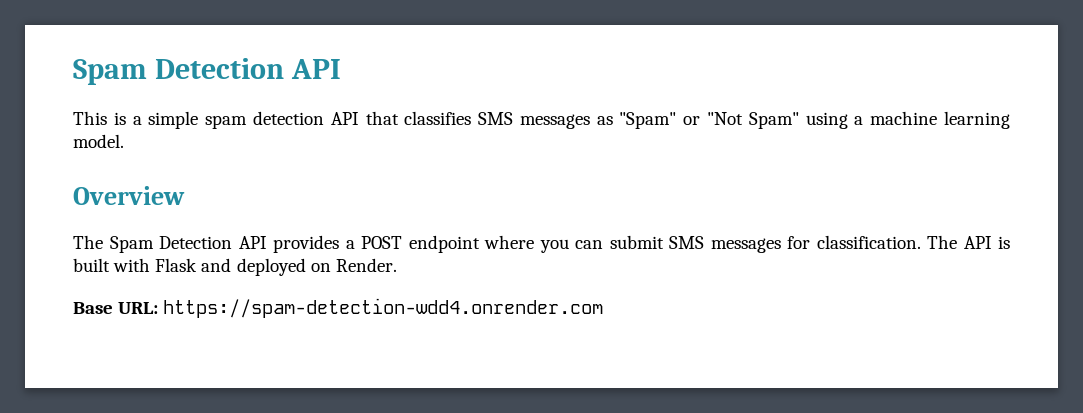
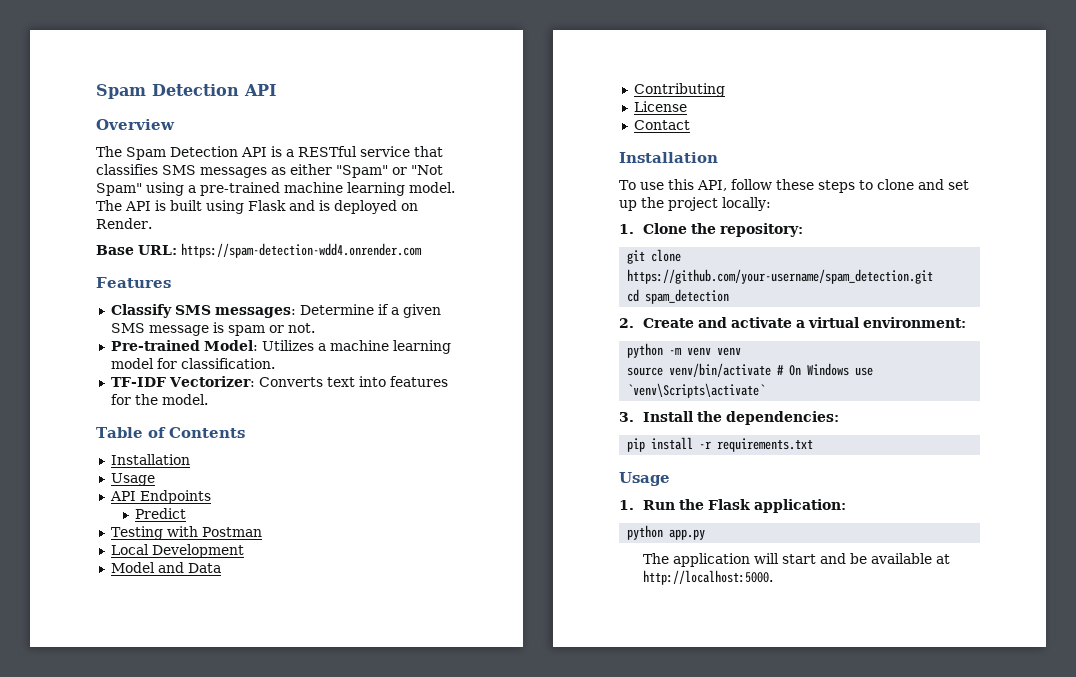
[73,58,341,85] [73,111,1010,129] [73,134,124,148] Spam Detection API // This is a simple spam detection API that classifies SMS messages as "Spam" or "Not Spam" using a machine learning model. -> [96,84,276,99] Spam Detection API
[273,235,921,253] provides a POST endpoint where you can submit SMS messages for classification. -> [271,146,443,157] [96,164,443,178] [96,182,455,196] is a RESTful service that classifies SMS messages as either "Spam" or "Not Spam" using a pre-trained machine learning model.
[113,258,151,272] with -> [206,200,244,214] using
(232, 265) none -> [319,200,330,211] is
(604, 308) none -> [96,277,171,288] [110,304,441,318] [110,322,315,336] [110,340,451,354] [110,358,275,369] [110,376,448,387] [110,394,208,405] [96,427,245,438] [110,454,190,465] [110,473,155,486] [109,490,211,504] [135,508,187,519] [110,526,262,540] [110,544,244,558] [110,562,221,573] [633,83,725,97] [633,101,687,112] [633,120,690,130] [619,152,718,163] [619,179,969,193] [619,197,771,211] [619,223,804,237] [627,249,682,264] [627,269,934,284] [627,289,730,304] [619,317,967,328] [627,343,742,358] [627,363,874,377] [627,383,766,398] [619,411,840,425] [627,437,814,452] [619,472,670,486] [619,499,847,513] [627,525,706,540] [643,553,951,567] [643,570,774,585] // Features // Classify SMS messages: Determine if a given SMS message is spam or not. // Pre-trained Model: Utilizes a machine learning model for classification. // TF-IDF Vectorizer: Converts text into features for the model. // Table of Contents // Installation // Usage // API Endpoints // Predict // Testing with Postman // Local Development // Model and Data // Contributing // License // Contact // Installation // To use this API, follow these steps to clone and set up the project locally: // 1. Clone the repository: // git clone https://github.com/your-username/spam_detection.git // cd spam_detection // 2. Create and activate a virtual environment: // python -m venv venv // source venv/bin/activate # On Windows use `venv\Scripts\activate` // 3. Install the dependencies: // pip install -r requirements.txt // Usage // 1. Run the Flask application: // python app.py // The application will start and be available at http://localhost:5000.

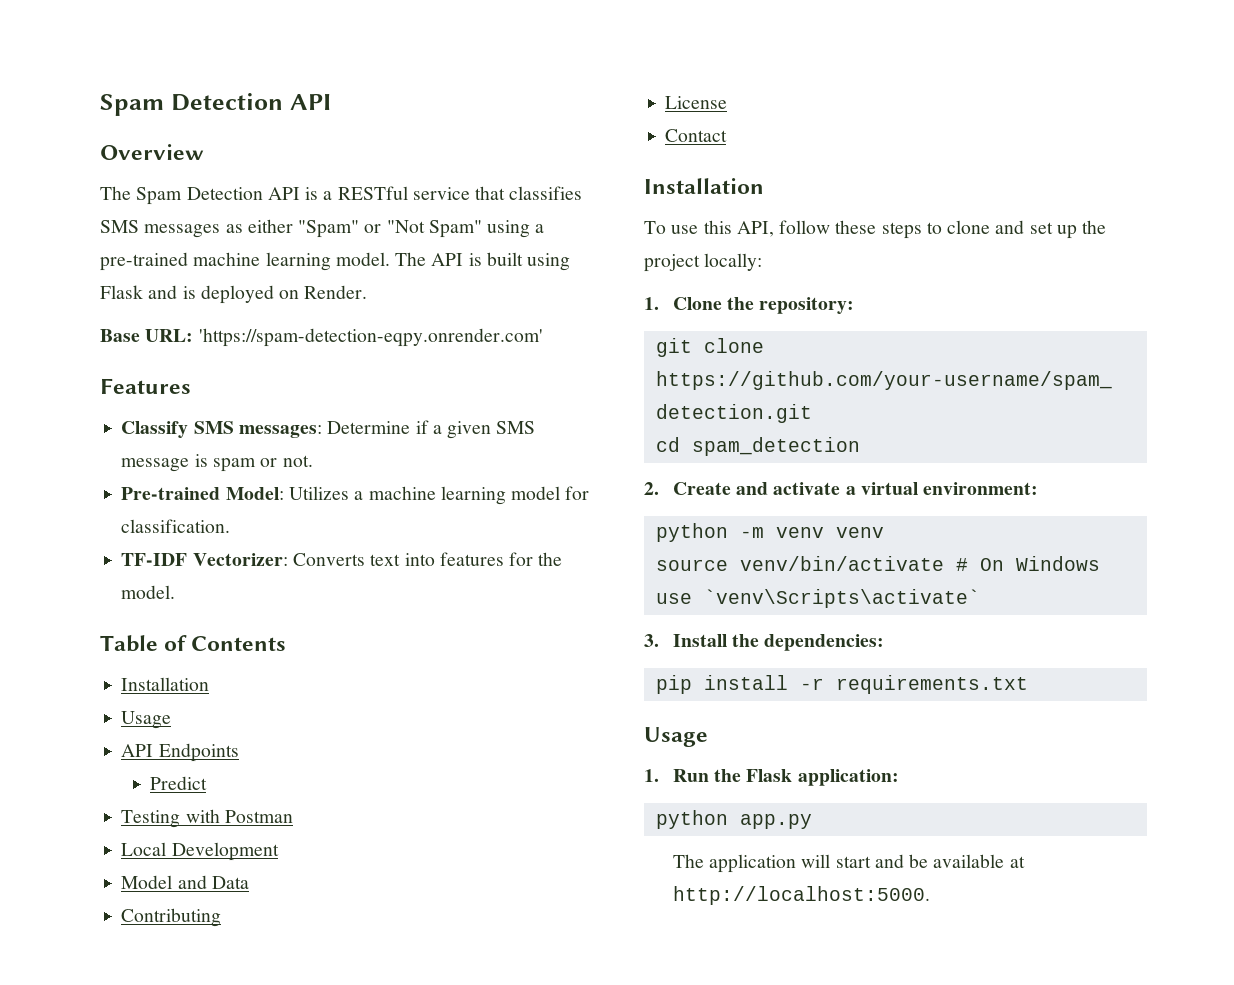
[181,243,422,258] https://spam-detection-wdd4.onrender.com -> [198,328,543,347] 'https://spam-detection-eqpy.onrender.com'

